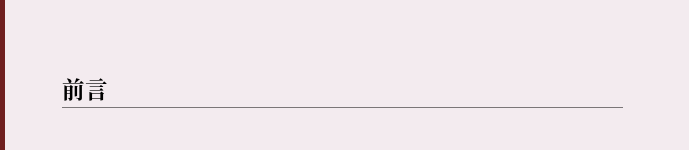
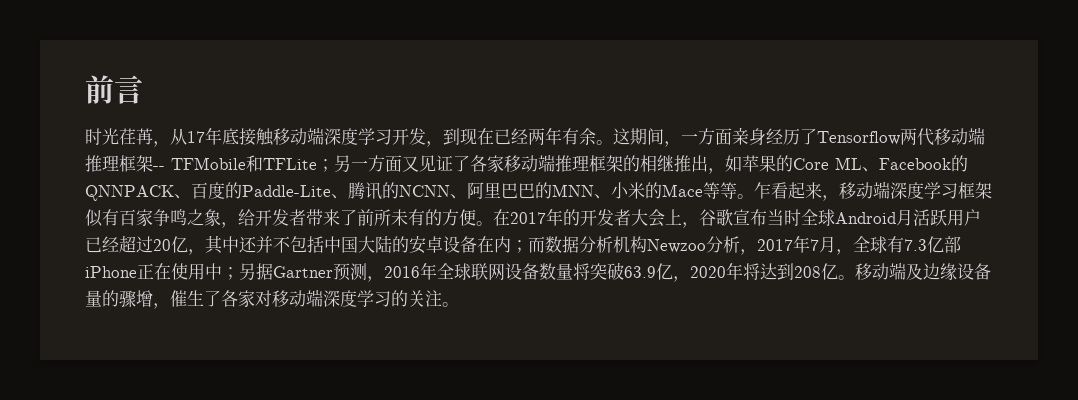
(108, 89) none -> [85,127,985,147] [85,154,968,174] [85,181,992,201] [85,208,981,228] [85,235,961,255] [85,262,991,282] [85,289,459,309] // 时光荏苒，从17年底接触移动端深度学习开发，到现在已经两年有余。这期间，一方面亲身经历了Tensorflow两代移动端推理框架-- TFMobile和TFLite；另一方面又见证了各家移动端推理框架的相继推出，如苹果的Core ML、Facebook的QNNPACK、百度的Paddle-Lite、腾讯的NCNN、阿里巴巴的MNN、小米的Mace等等。乍看起来，移动端深度学习框架似有百家争鸣之象，给开发者带来了前所未有的方便。在2017年的开发者大会上，谷歌宣布当时全球Android月活跃用户已经超过20亿，其中还并不包括中国大陆的安卓设备在内；而数据分析机构Newzoo分析，2017年7月，全球有7.3亿部iPhone正在使用中；另据Gartner预测，2016年全球联网设备数量将突破63.9亿，2020年将达到208亿。移动端及边缘设备量的骤增，催生了各家对移动端深度学习的关注。

